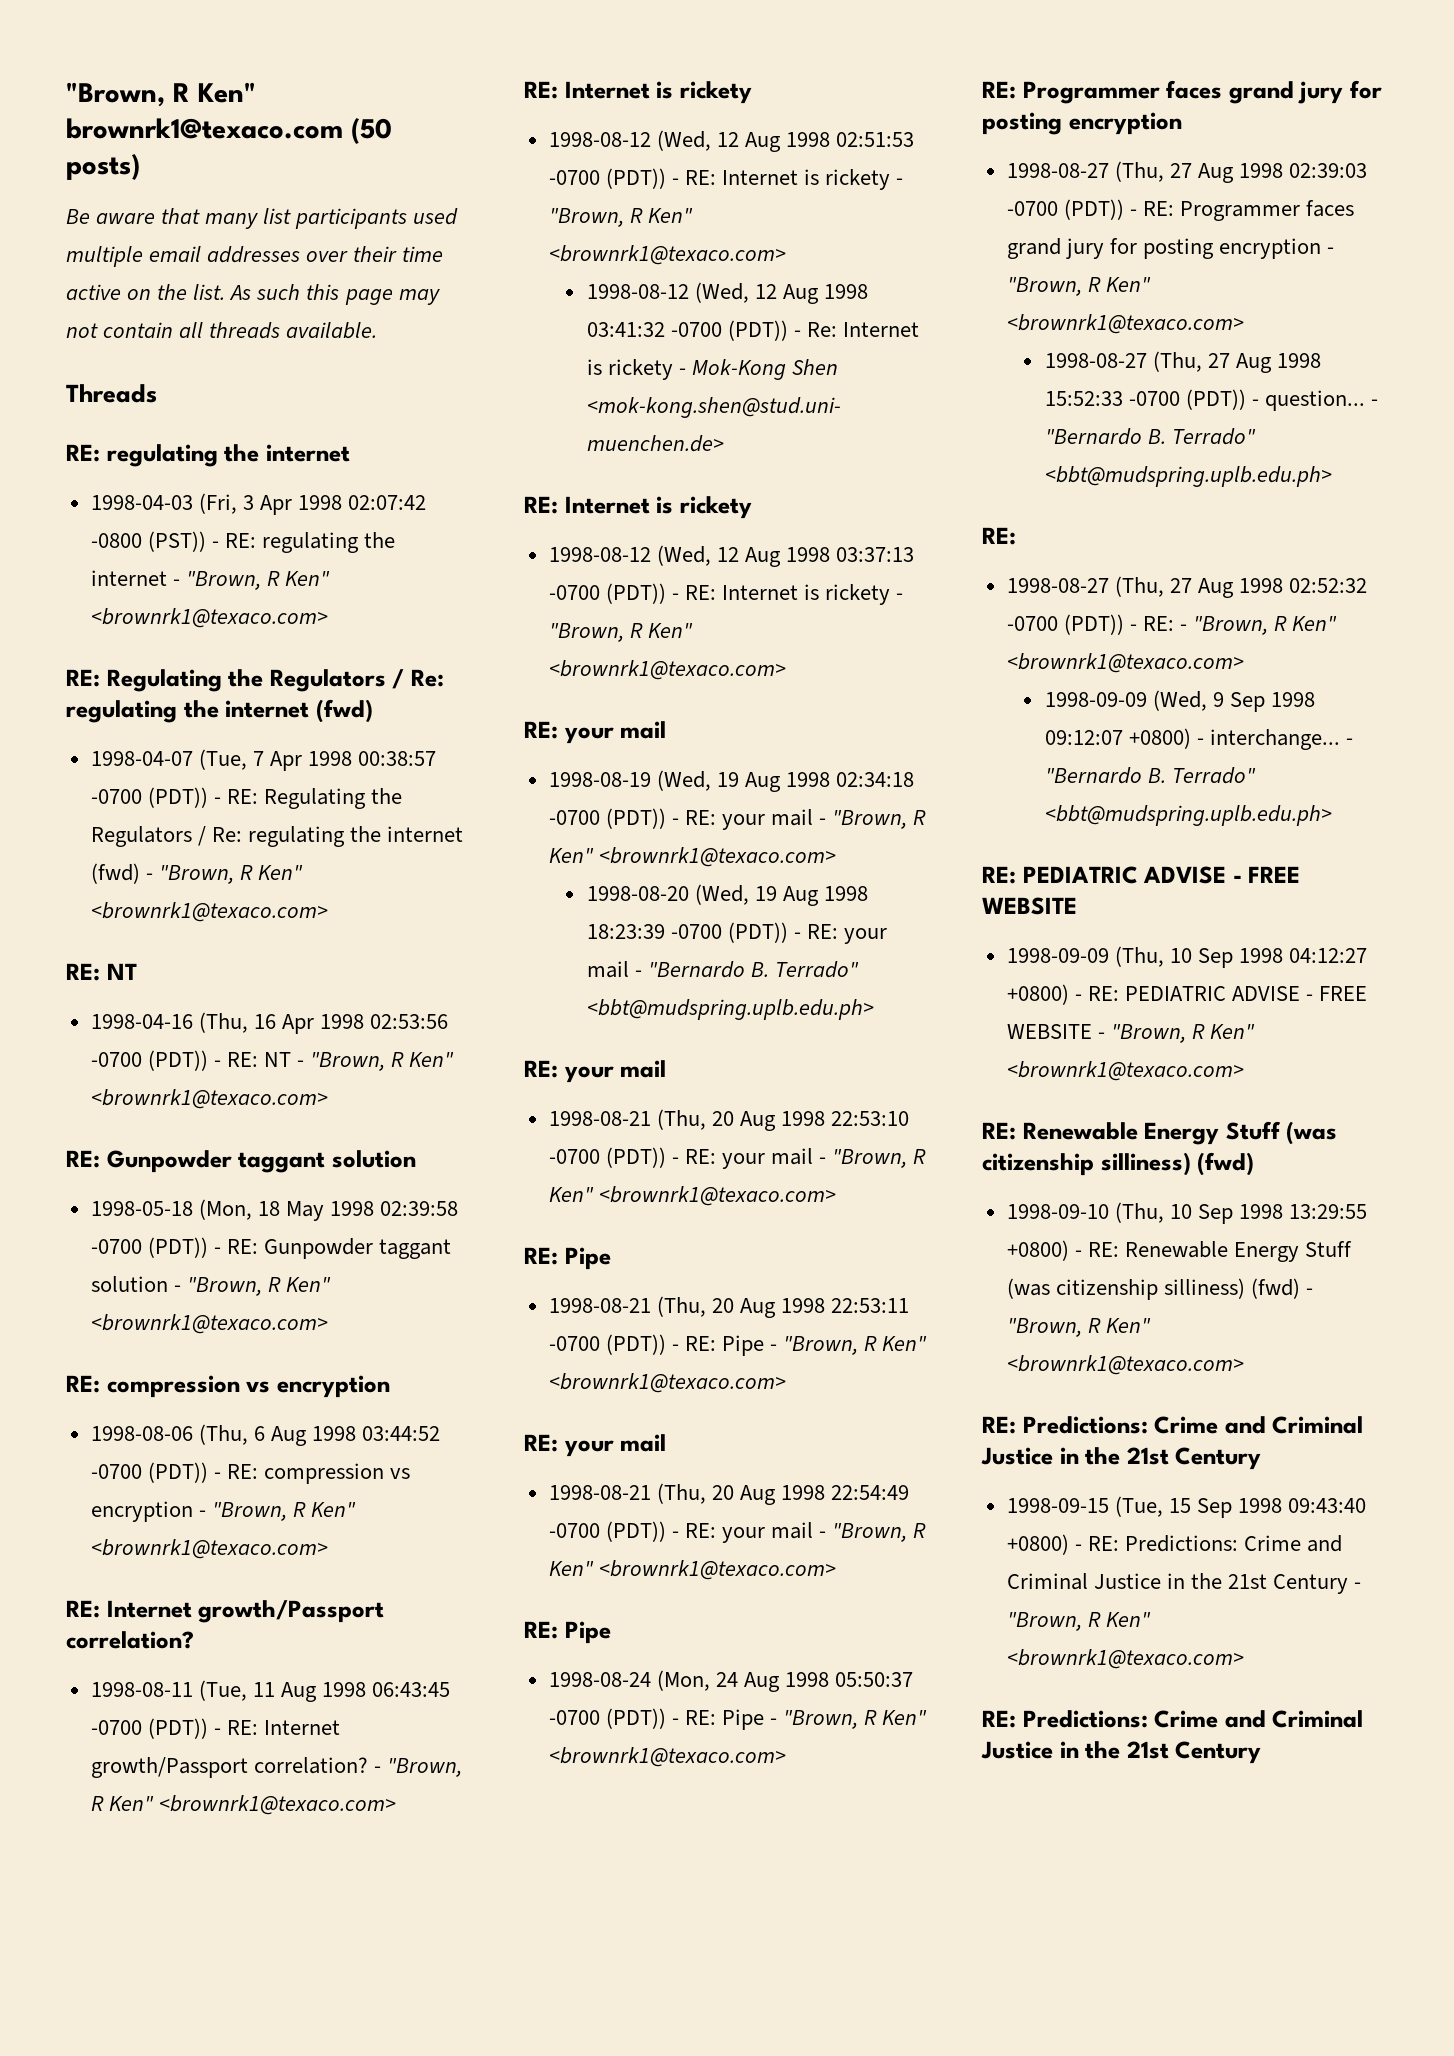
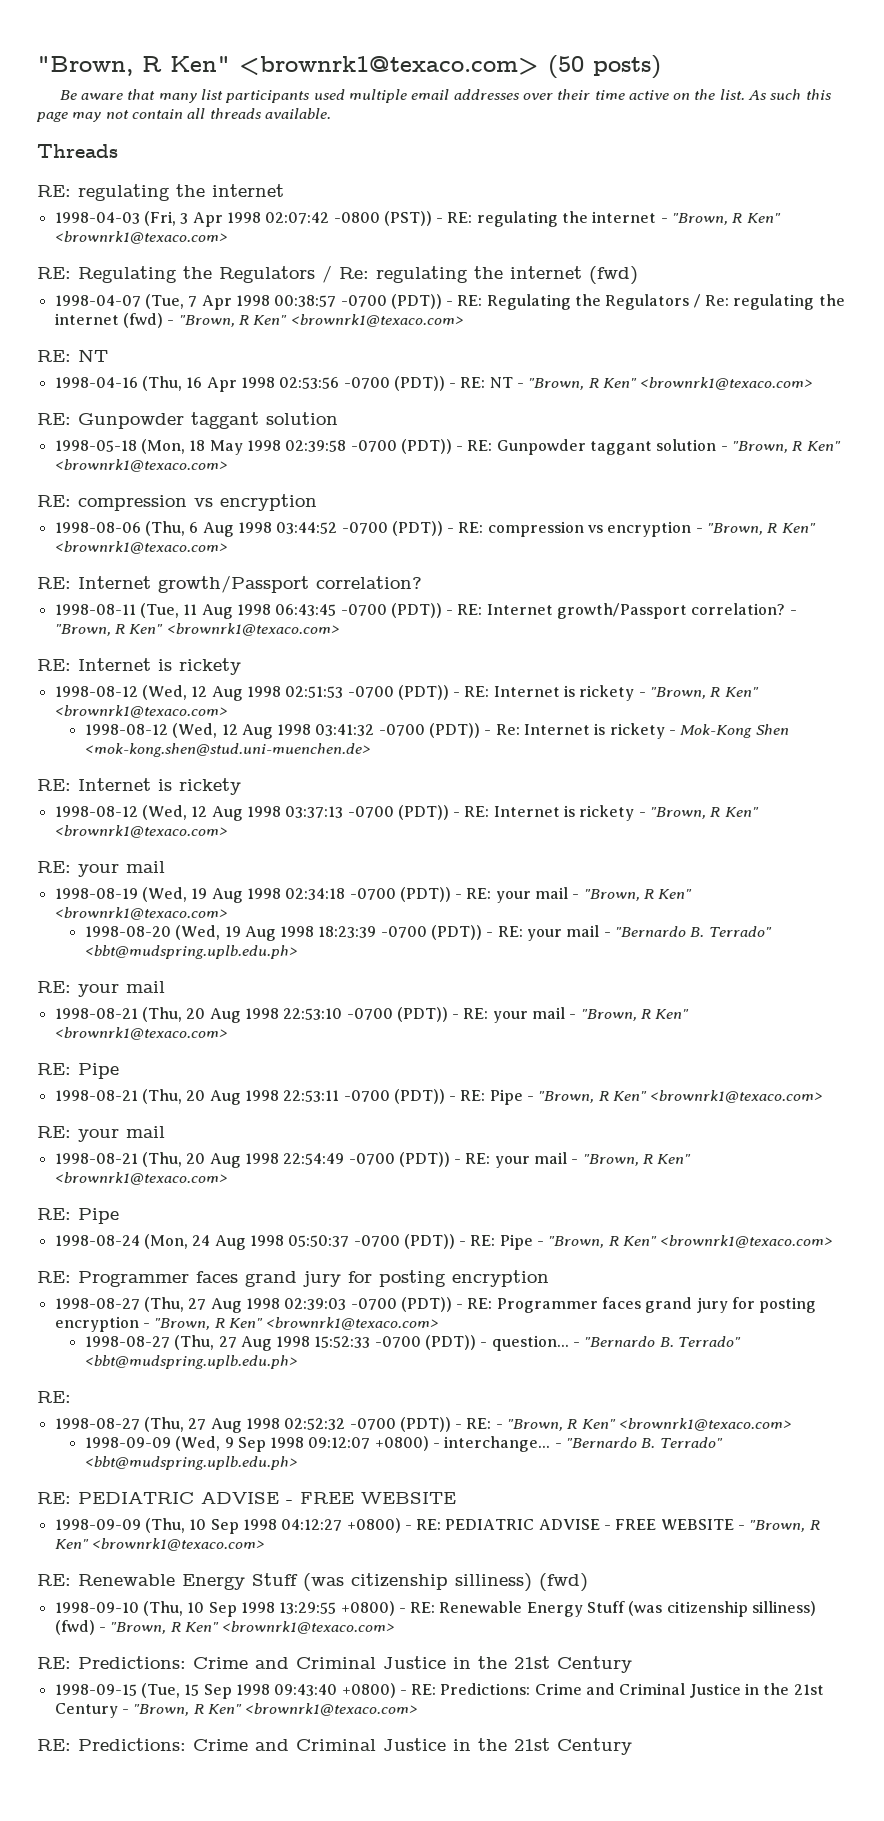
[66,82,256,107] [66,118,343,139] "Brown, R Ken" brownrk1@texaco.com -> [37,56,539,76] "Brown, R Ken" <brownrk1@texaco.com>

